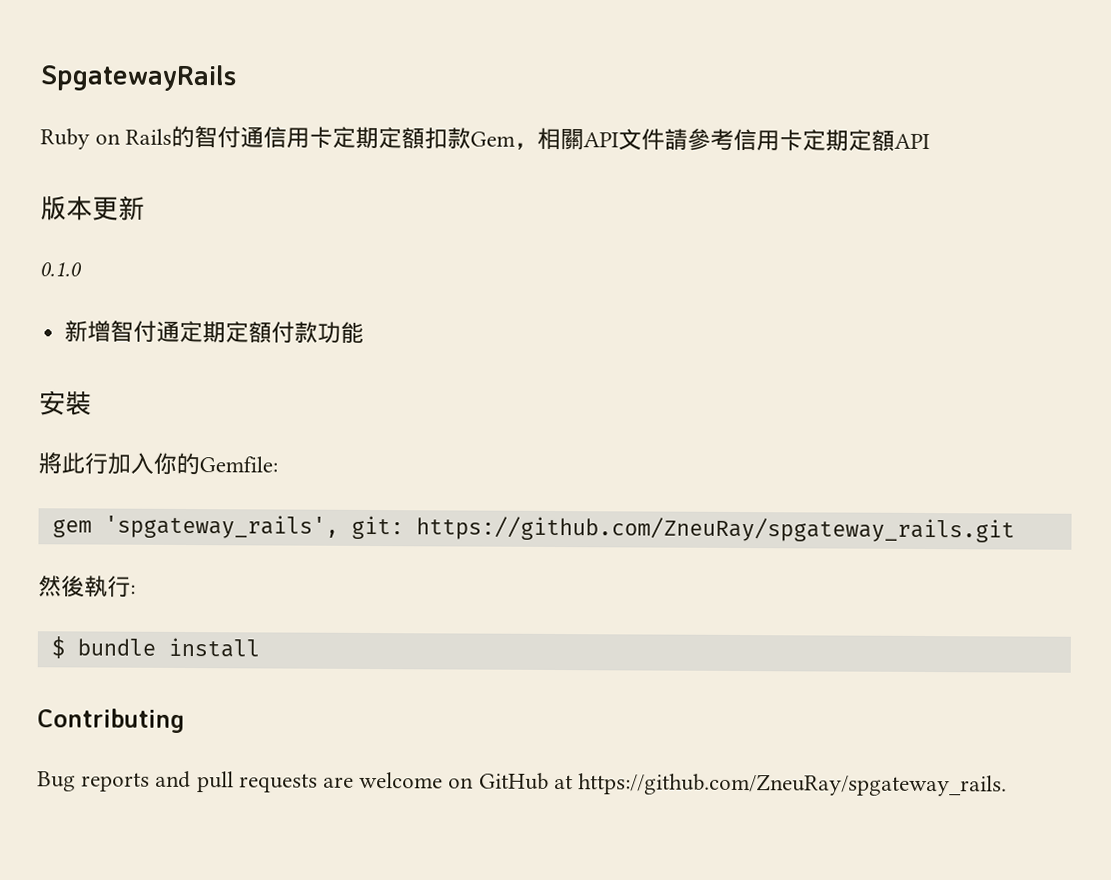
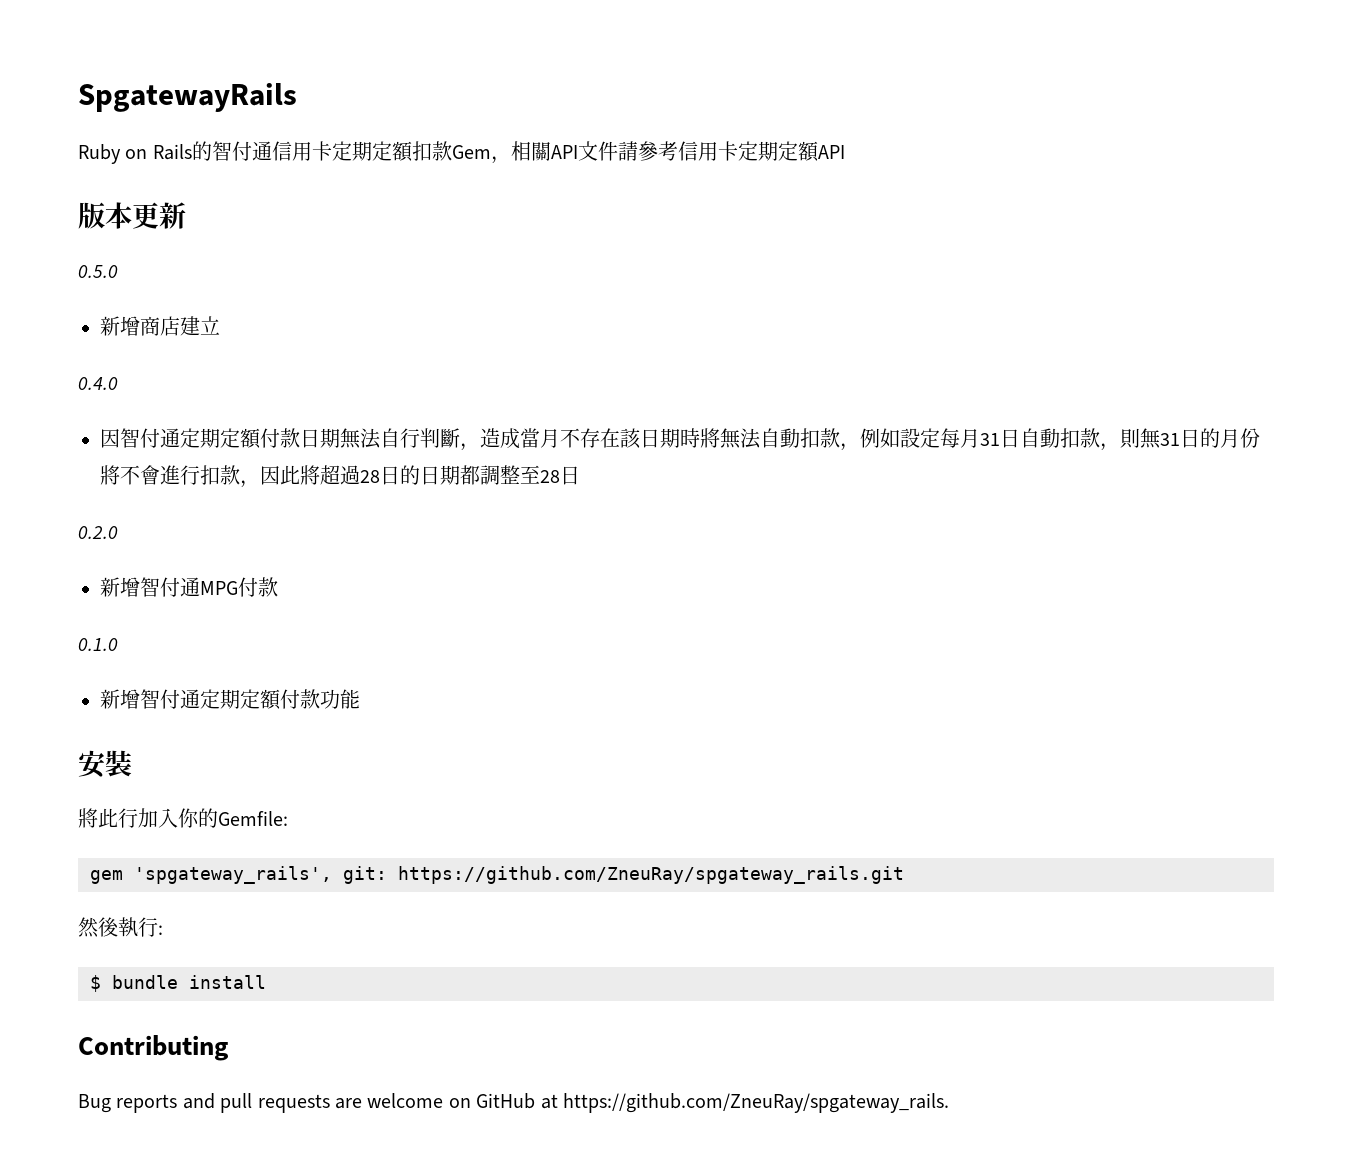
(145, 208) none -> [78,265,118,278] [100,316,220,336] [78,377,118,390] [100,428,1260,451] [100,465,580,488] [78,526,118,539] [100,577,278,597] // 0.5.0 // 新增商店建立 // 0.4.0 // 因智付通定期定額付款日期無法自行判斷，造成當月不存在該日期時將無法自動扣款，例如設定每月31日自動扣款，則無31日的月份將不會進行扣款，因此將超過28日的日期都調整至28日 // 0.2.0 // 新增智付通MPG付款

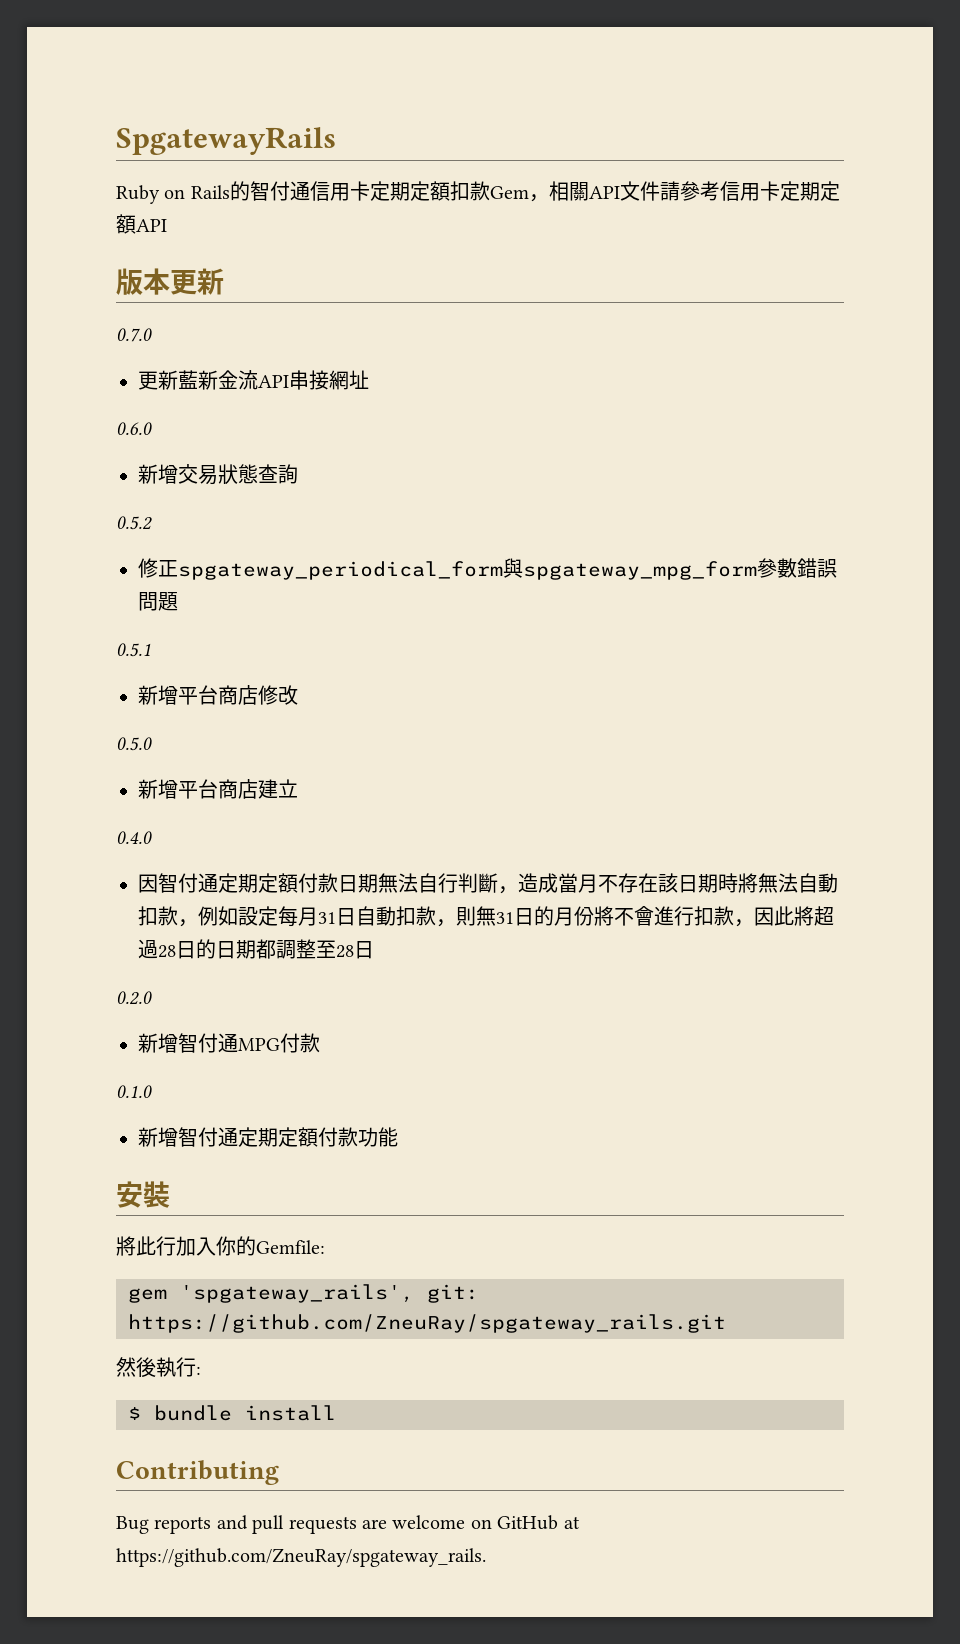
(186, 215) none -> [116,328,152,342] [138,370,369,390] [116,422,152,435] [138,464,298,485] [116,516,153,530] [138,558,837,580] [138,592,178,611] [116,643,151,657] [138,685,298,705] // 0.7.0 // 更新藍新金流API串接網址 // 0.6.0 // 新增交易狀態查詢 // 0.5.2 // 修正spgateway_periodical_form與spgateway_mpg_form參數錯誤問題 // 0.5.1 // 新增平台商店修改
(140, 326) none -> [178,779,218,799] 平台

